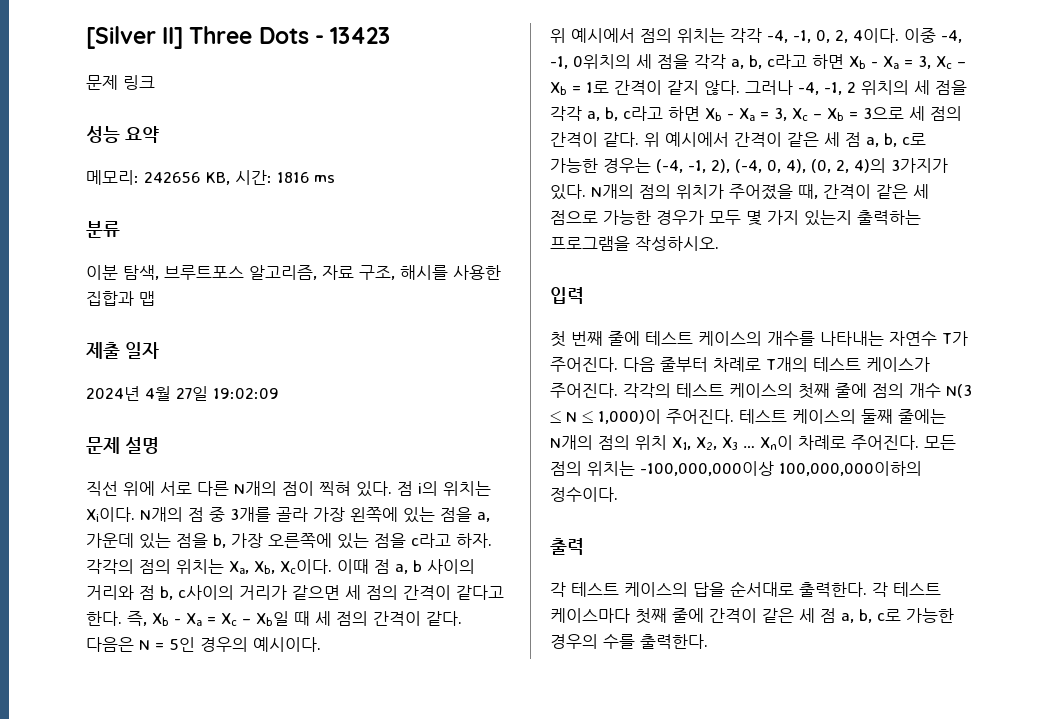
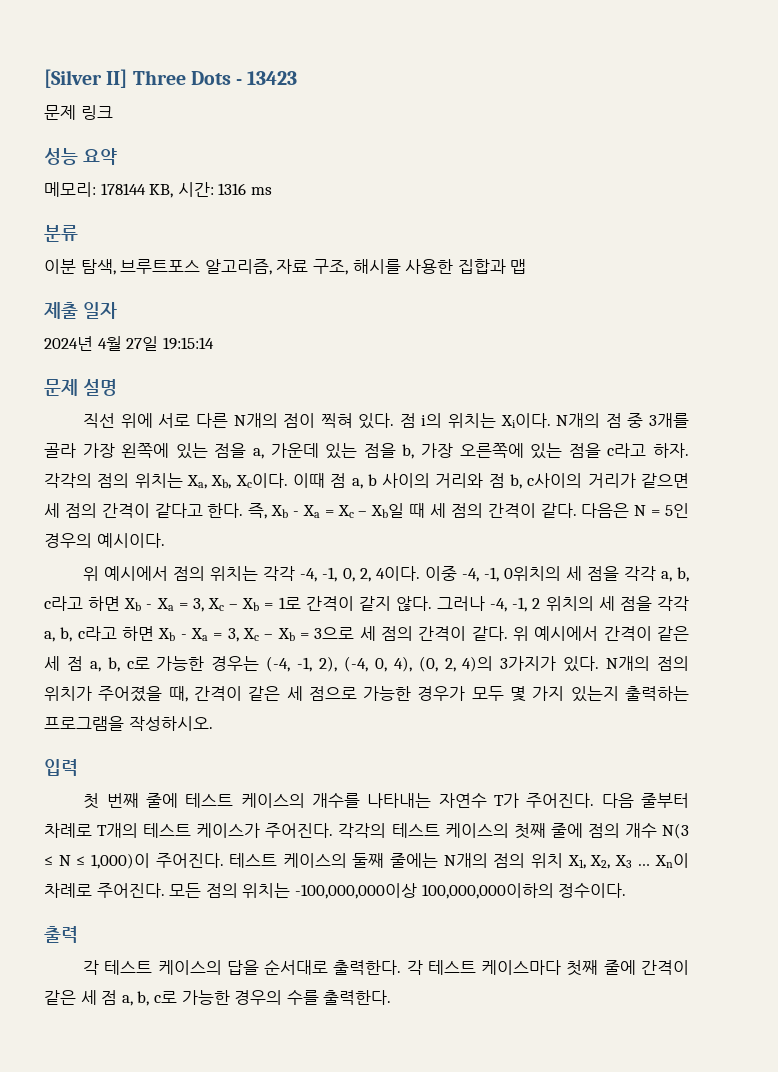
[144,172,200,183] 242656 -> [100,183,146,195] 178144
[277,172,309,183] 1816 -> [218,183,247,195] 1316
[213,388,279,399] 19:02:09 -> [162,337,214,350] 19:15:14

